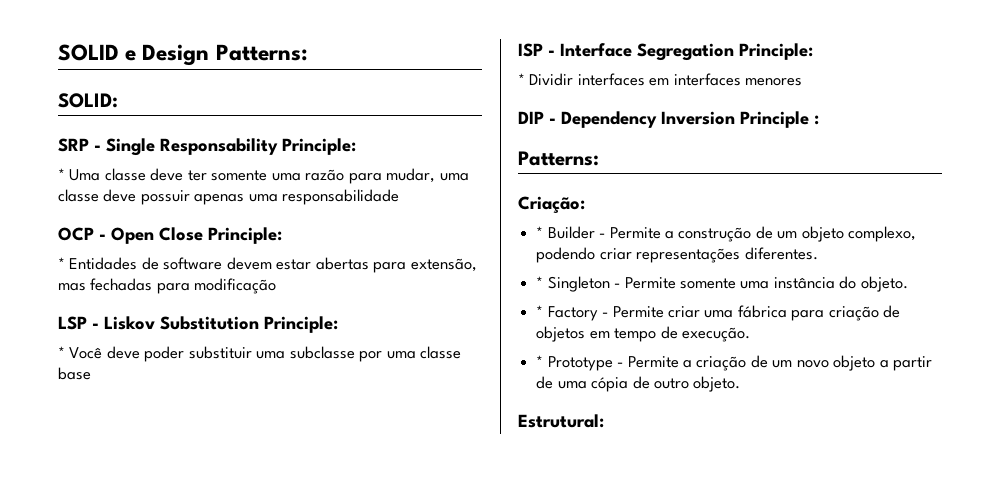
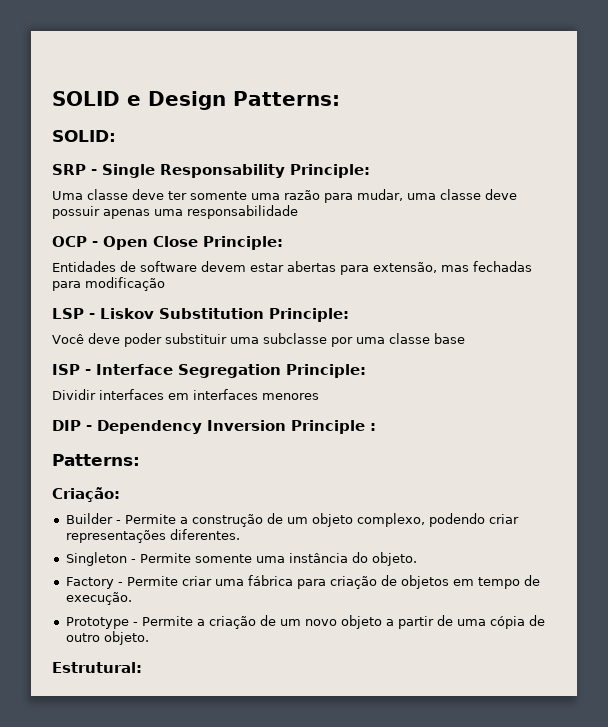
[58,168,65,180] * -> (370, 171) none
[58,257,65,269] * -> (283, 243) none
[58,346,65,358] * -> (349, 315) none
[518,73,525,85] * -> (366, 371) none
[536,226,544,238] * -> (120, 494) none
[536,276,544,288] * -> (240, 534) none
[536,305,544,317] * -> (417, 559) none
[536,355,544,367] * -> (132, 598) none

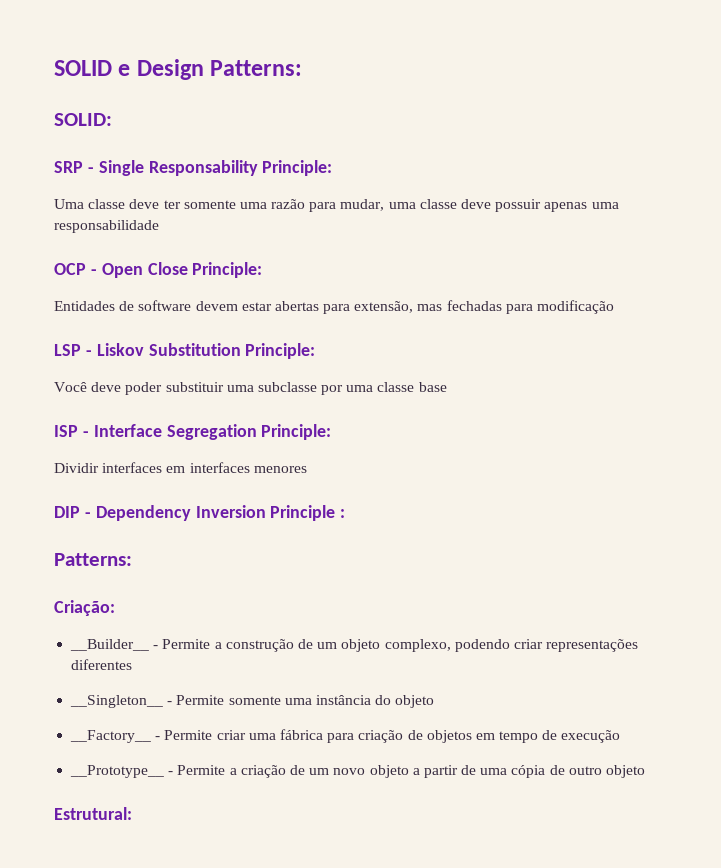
[65,513,113,524] Builder -> [70,639,150,651] __Builder__
[169,529,240,540] [65,552,127,566] diferentes. // Singleton -> [71,659,133,670] [70,695,164,708] diferentes // __Singleton__
[371,552,417,566] [65,577,114,589] objeto. // Factory -> [395,695,435,708] [70,730,152,743] objeto // __Factory__
[65,592,132,605] [65,617,129,629] execução. // Prototype -> [561,730,621,743] [70,765,165,778] execução // __Prototype__
[103,631,149,645] objeto. -> [606,765,646,778] objeto

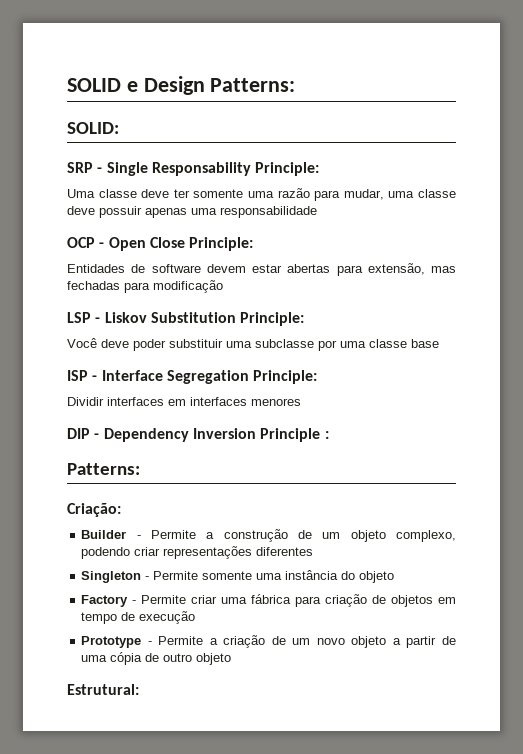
[70,639,150,651] __Builder__ -> [81,530,127,539] Builder
[70,695,164,708] __Singleton__ -> [81,571,142,583] Singleton
[70,730,152,743] __Factory__ -> [81,595,129,607] Factory
[70,765,165,778] __Prototype__ -> [81,636,142,648] Prototype

